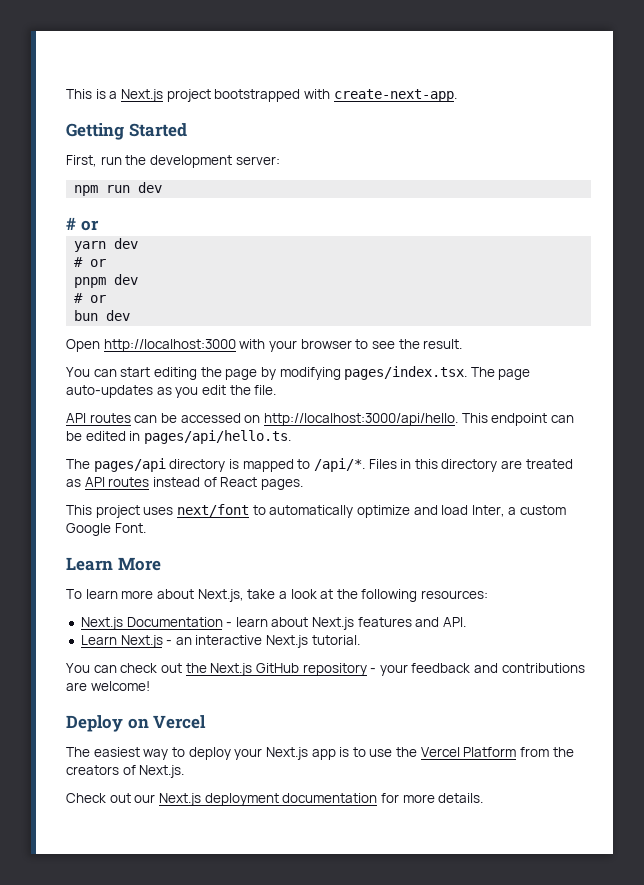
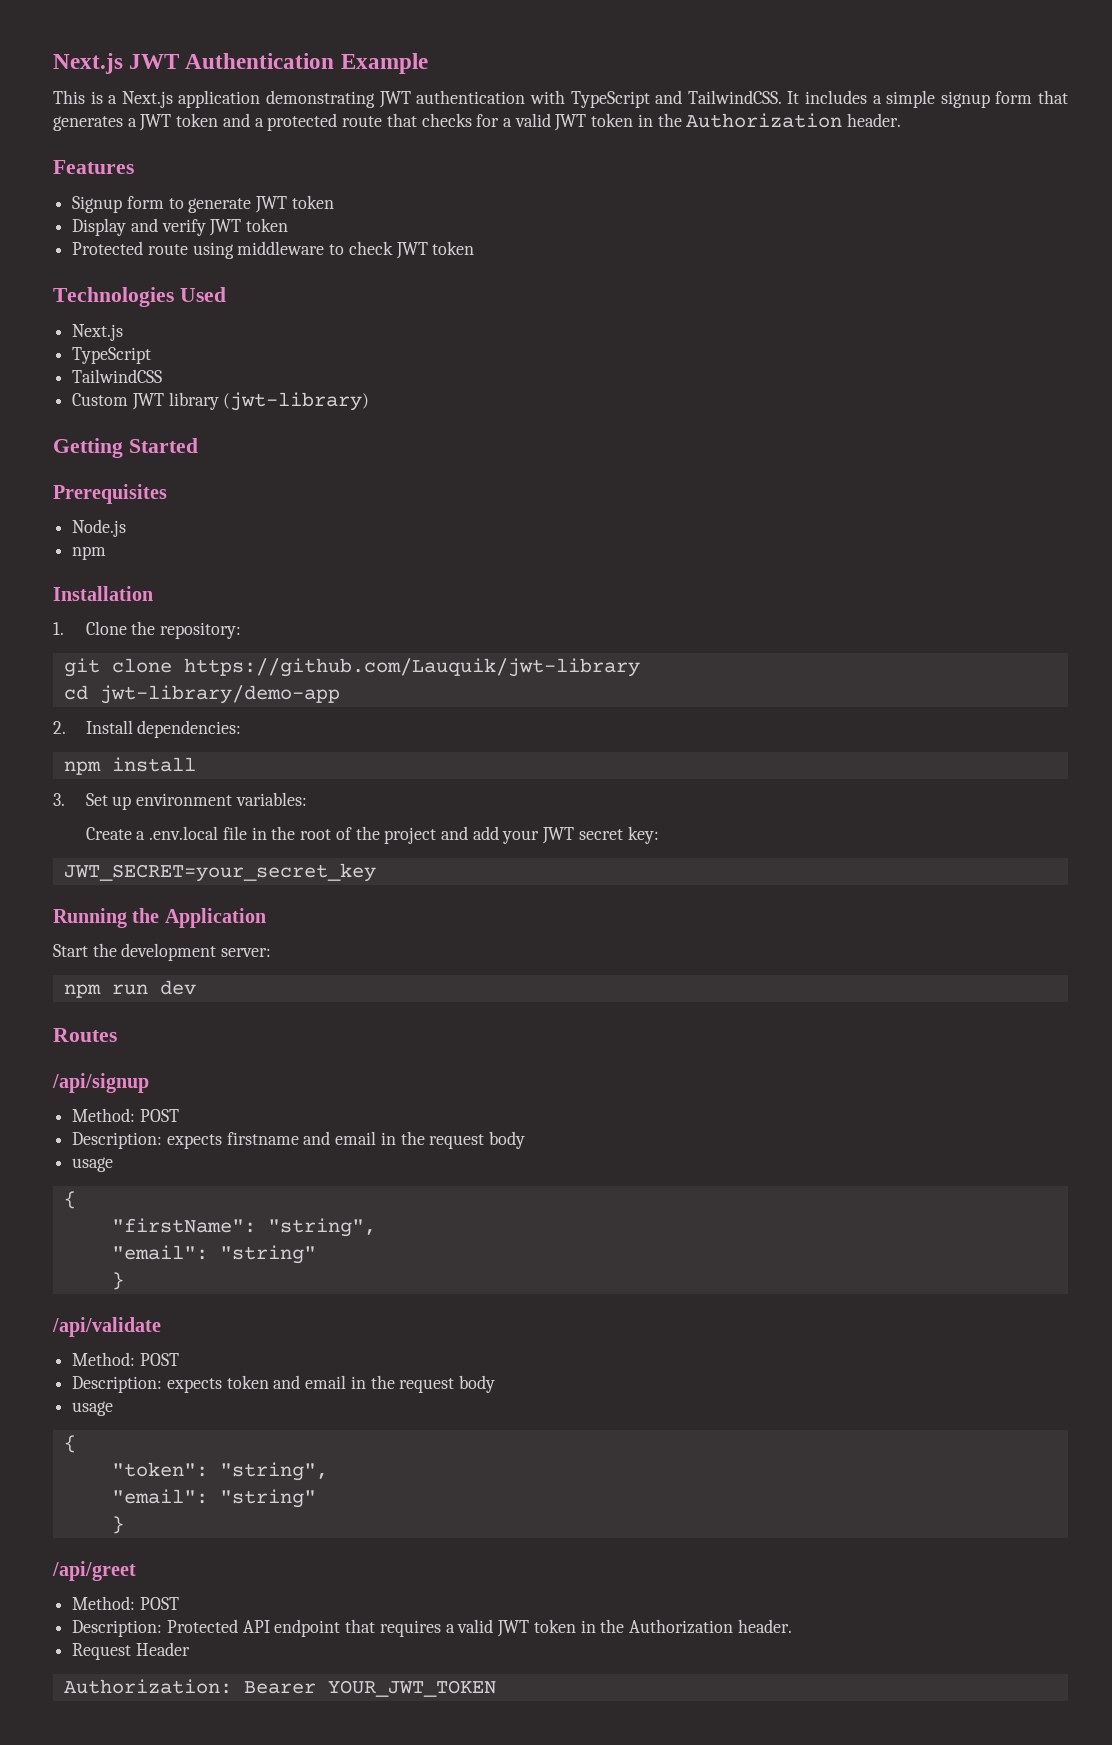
[66,89,457,102] [66,123,187,140] [66,155,122,167] This is a Next.js project bootstrapped with create-next-app. // Getting Started // First, run -> [53,53,428,74] [53,90,1068,108] [53,113,902,131] [53,160,134,174] [72,195,334,213] [72,218,289,236] [72,241,475,259] [53,287,226,307] [72,324,124,341] [72,347,152,364] [72,369,163,383] [72,392,370,411] [53,438,198,458] [53,484,167,504] [72,519,127,537] [72,546,107,560] [53,586,153,601] [53,621,242,639] [63,658,640,677] [63,685,340,704] [53,720,242,738] [63,757,196,775] [53,792,307,810] [85,826,659,844] [63,863,376,882] [53,908,266,928] [53,944,88,957] Next.js JWT Authentication Example // This is a Next.js application demonstrating JWT authentication with TypeScript and TailwindCSS. It includes a simple signup form that generates a JWT token and a protected route that checks for a valid JWT token in the Authorization header. // Features // Signup form to generate JWT token // Display and verify JWT token // Protected route using middleware to check JWT token // Technologies Used // Next.js // TypeScript // TailwindCSS // Custom JWT library (jwt-library) // Getting Started // Prerequisites // Node.js // npm // Installation // 1. Clone the repository: // git clone https://github.com/Lauquik/jwt-library // cd jwt-library/demo-app // 2. Install dependencies: // npm install // 3. Set up environment variables: // Create a .env.local file in the root of the project and add your JWT secret key: // JWT_SECRET=your_secret_key // Running the Application // Start
[66,217,99,231] [74,238,139,252] [74,257,107,267] [74,274,139,288] [74,293,107,303] [74,310,131,321] [66,339,463,352] [66,366,531,380] [66,385,277,398] [66,413,574,426] [66,430,291,444] [66,458,573,472] [66,477,303,490] [66,504,567,518] [66,523,146,536] [66,557,161,571] [66,589,489,602] [80,617,467,630] [80,635,360,648] [66,663,585,676] [66,681,150,691] [66,715,207,732] [66,747,574,760] [66,765,185,778] [66,793,484,806] # or // yarn dev // # or // pnpm dev // # or // bun dev // Open http://localhost:3000 with your browser to see the result. // You can start editing the page by modifying pages/index.tsx. The page auto-updates as you edit the file. // API routes can be accessed on http://localhost:3000/api/hello. This endpoint can be edited in pages/api/hello.ts. // The pages/api directory is mapped to /api/*. Files in this directory are treated as API routes instead of React pages. // This project uses next/font to automatically optimize and load Inter, a custom Google Font. // Learn More // To learn more about Next.js, take a look at the following resources: // Next.js Documentation - learn about Next.js features and API. // Learn Next.js - an interactive Next.js tutorial. // You can check out the Next.js GitHub repository - your feedback and contributions are welcome! // Deploy on Vercel // The easiest way to deploy your Next.js app is to use the Vercel Platform from the creators of Next.js. // Check out our Next.js deployment documentation for more details. -> [53,1028,117,1042] [52,1073,149,1093] [72,1108,179,1122] [72,1131,526,1149] [72,1157,114,1172] [63,1191,76,1209] [111,1218,376,1237] [111,1245,316,1264] [111,1272,124,1290] [52,1317,161,1337] [72,1352,179,1366] [72,1375,496,1393] [72,1401,114,1416] [63,1435,76,1453] [111,1462,328,1481] [111,1489,316,1508] [111,1516,124,1534] [52,1561,136,1581] [72,1596,179,1610] [72,1619,792,1637] [72,1642,190,1660] [63,1679,496,1697] Routes // /api/signup // Method: POST // Description: expects firstname and email in the request body // usage // { // "firstName": "string", // "email": "string" // } // /api/validate // Method: POST // Description: expects token and email in the request body // usage // { // "token": "string", // "email": "string" // } // /api/greet // Method: POST // Description: Protected API endpoint that requires a valid JWT token in the Authorization header. // Request Header // Authorization: Bearer YOUR_JWT_TOKEN

